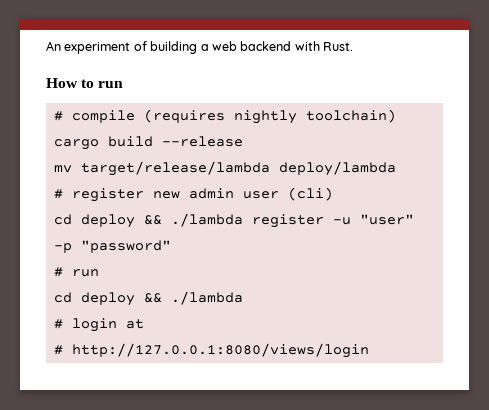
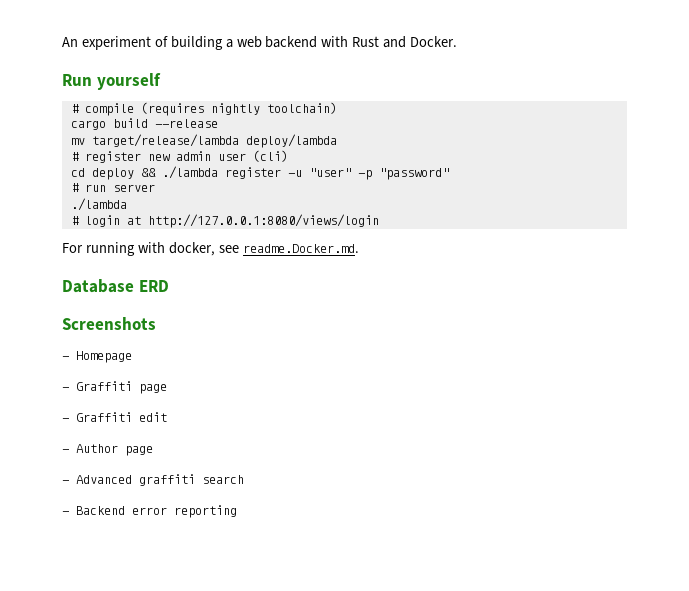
[323,42,353,51] [46,78,124,88] Rust. // How to run -> [352,36,458,48] [62,73,161,90] Rust and Docker. // Run yourself
[53,292,162,306] // cd deploy && -> [112,184,155,192] server //
[53,343,369,358] // # http://127.0.0.1:8080/views/login -> [147,214,379,228] [62,242,359,256] [62,279,169,293] [62,317,156,330] [62,351,132,363] [62,381,167,394] [62,412,167,422] [62,444,153,456] [62,474,244,486] [62,505,237,518] http://127.0.0.1:8080/views/login // For running with docker, see readme.Docker.md. // Database ERD // Screenshots // - Homepage // - Graffiti page // - Graffiti edit // - Author page // - Advanced graffiti search // - Backend error reporting

